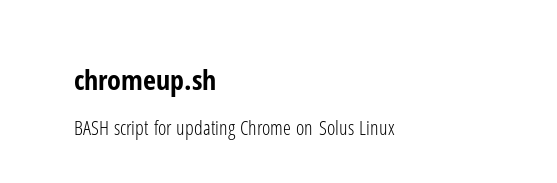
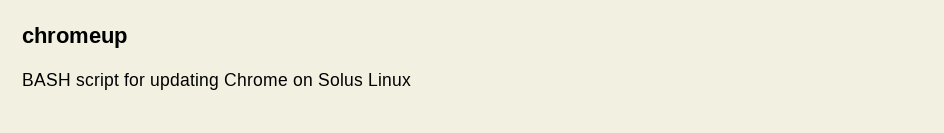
[74,69,216,97] chromeup.sh -> [22,27,127,48] chromeup

